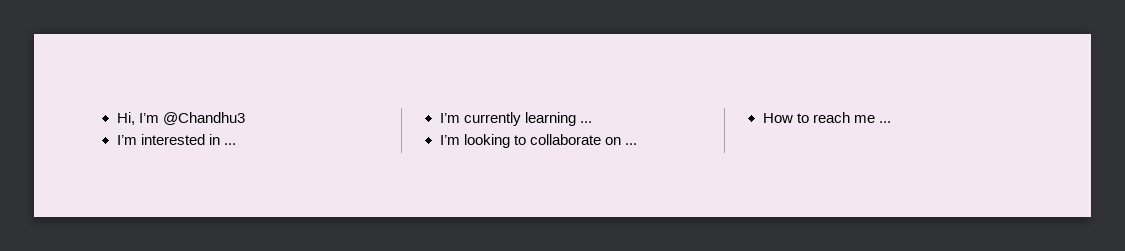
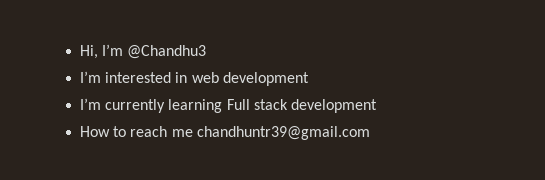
[223,143,236,145] ... -> [191,72,309,86] web development
[579,121,592,123] [439,134,637,148] ... // I’m looking to collaborate on ... -> [226,99,377,113] Full stack development
[878,121,891,123] ... -> [196,126,370,140] chandhuntr39@gmail.com

